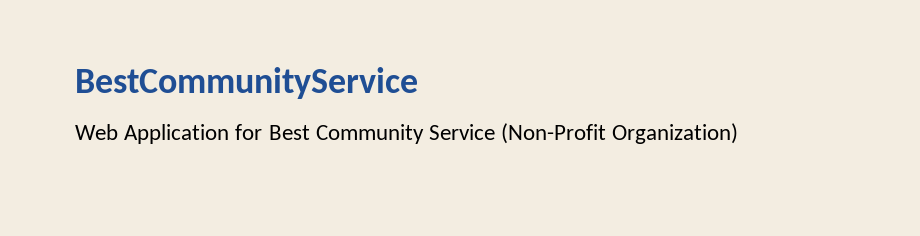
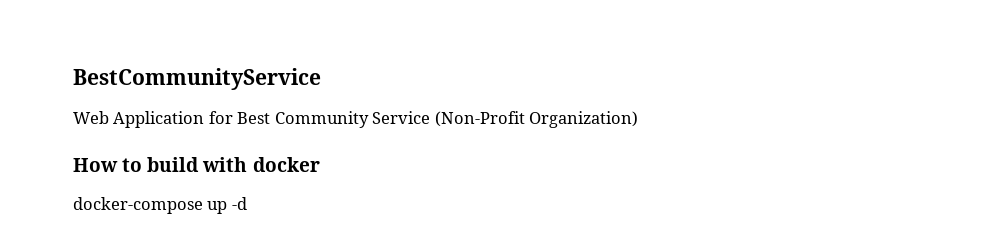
(739, 133) none -> [73,157,320,172] [73,197,247,214] // How to build with docker // docker-compose up -d

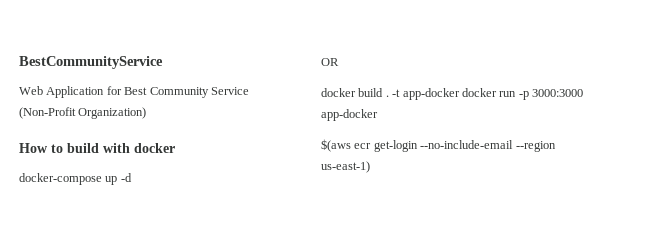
(247, 203) none -> [321,58,339,66] [321,88,583,100] [321,109,378,121] [321,139,556,152] [321,161,370,173] // OR // docker build . -t app-docker docker run -p 3000:3000 app-docker // $(aws ecr get-login --no-include-email --region us-east-1)

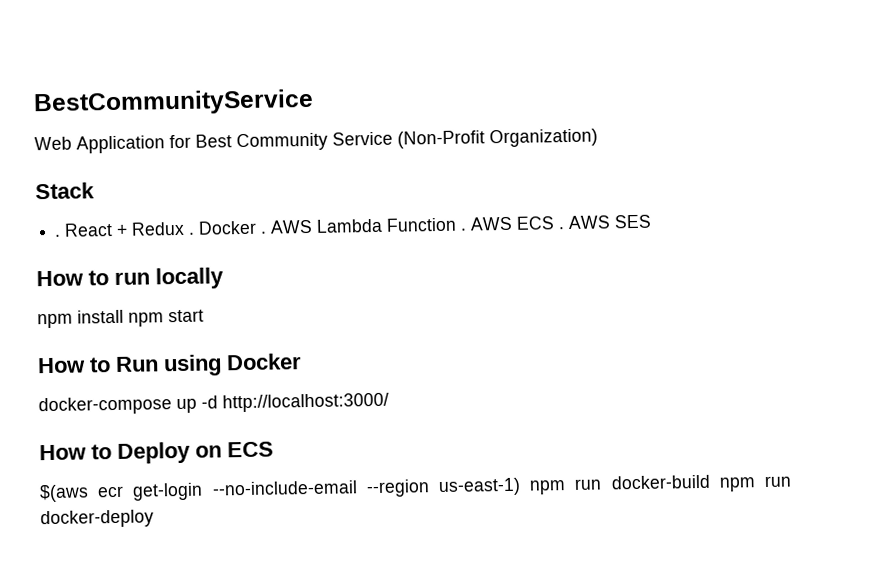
[19,143,175,153] [19,173,132,185] [321,58,339,66] [321,88,583,100] [321,109,378,121] How to build with docker // docker-compose up -d // OR // docker build . -t app-docker docker run -p 3000:3000 app-docker -> [35,182,95,200] [55,214,653,237] [36,267,224,290] [37,309,204,329] [37,353,302,377] [38,392,389,416] [39,441,274,464] Stack // . React + Redux . Docker . AWS Lambda Function . AWS ECS . AWS SES // How to run locally // npm install npm start // How to Run using Docker // docker-compose up -d http://localhost:3000/ // How to Deploy on ECS
(370, 167) none -> [529,474,793,495] [40,509,154,529] npm run docker-build npm run docker-deploy

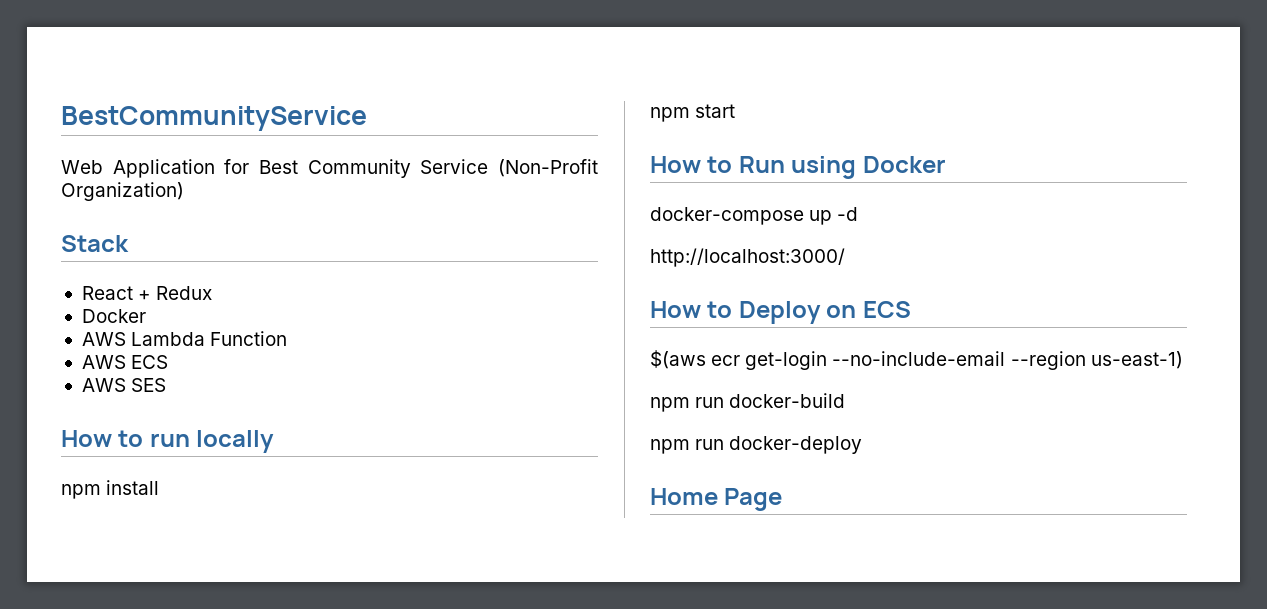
[55,234,62,237] . -> (129, 243) none
[189,220,268,235] . Docker . -> [81,309,146,323] // Docker //
[461,228,468,231] . -> (288, 338) //
[558,227,566,230] . -> (169, 362) //
(124, 316) none -> (160, 487) //
(218, 402) none -> (859, 214) //
(521, 487) none -> (1183, 360) //
(711, 482) none -> (846, 400) //
(154, 519) none -> [650,488,783,511] // Home Page

